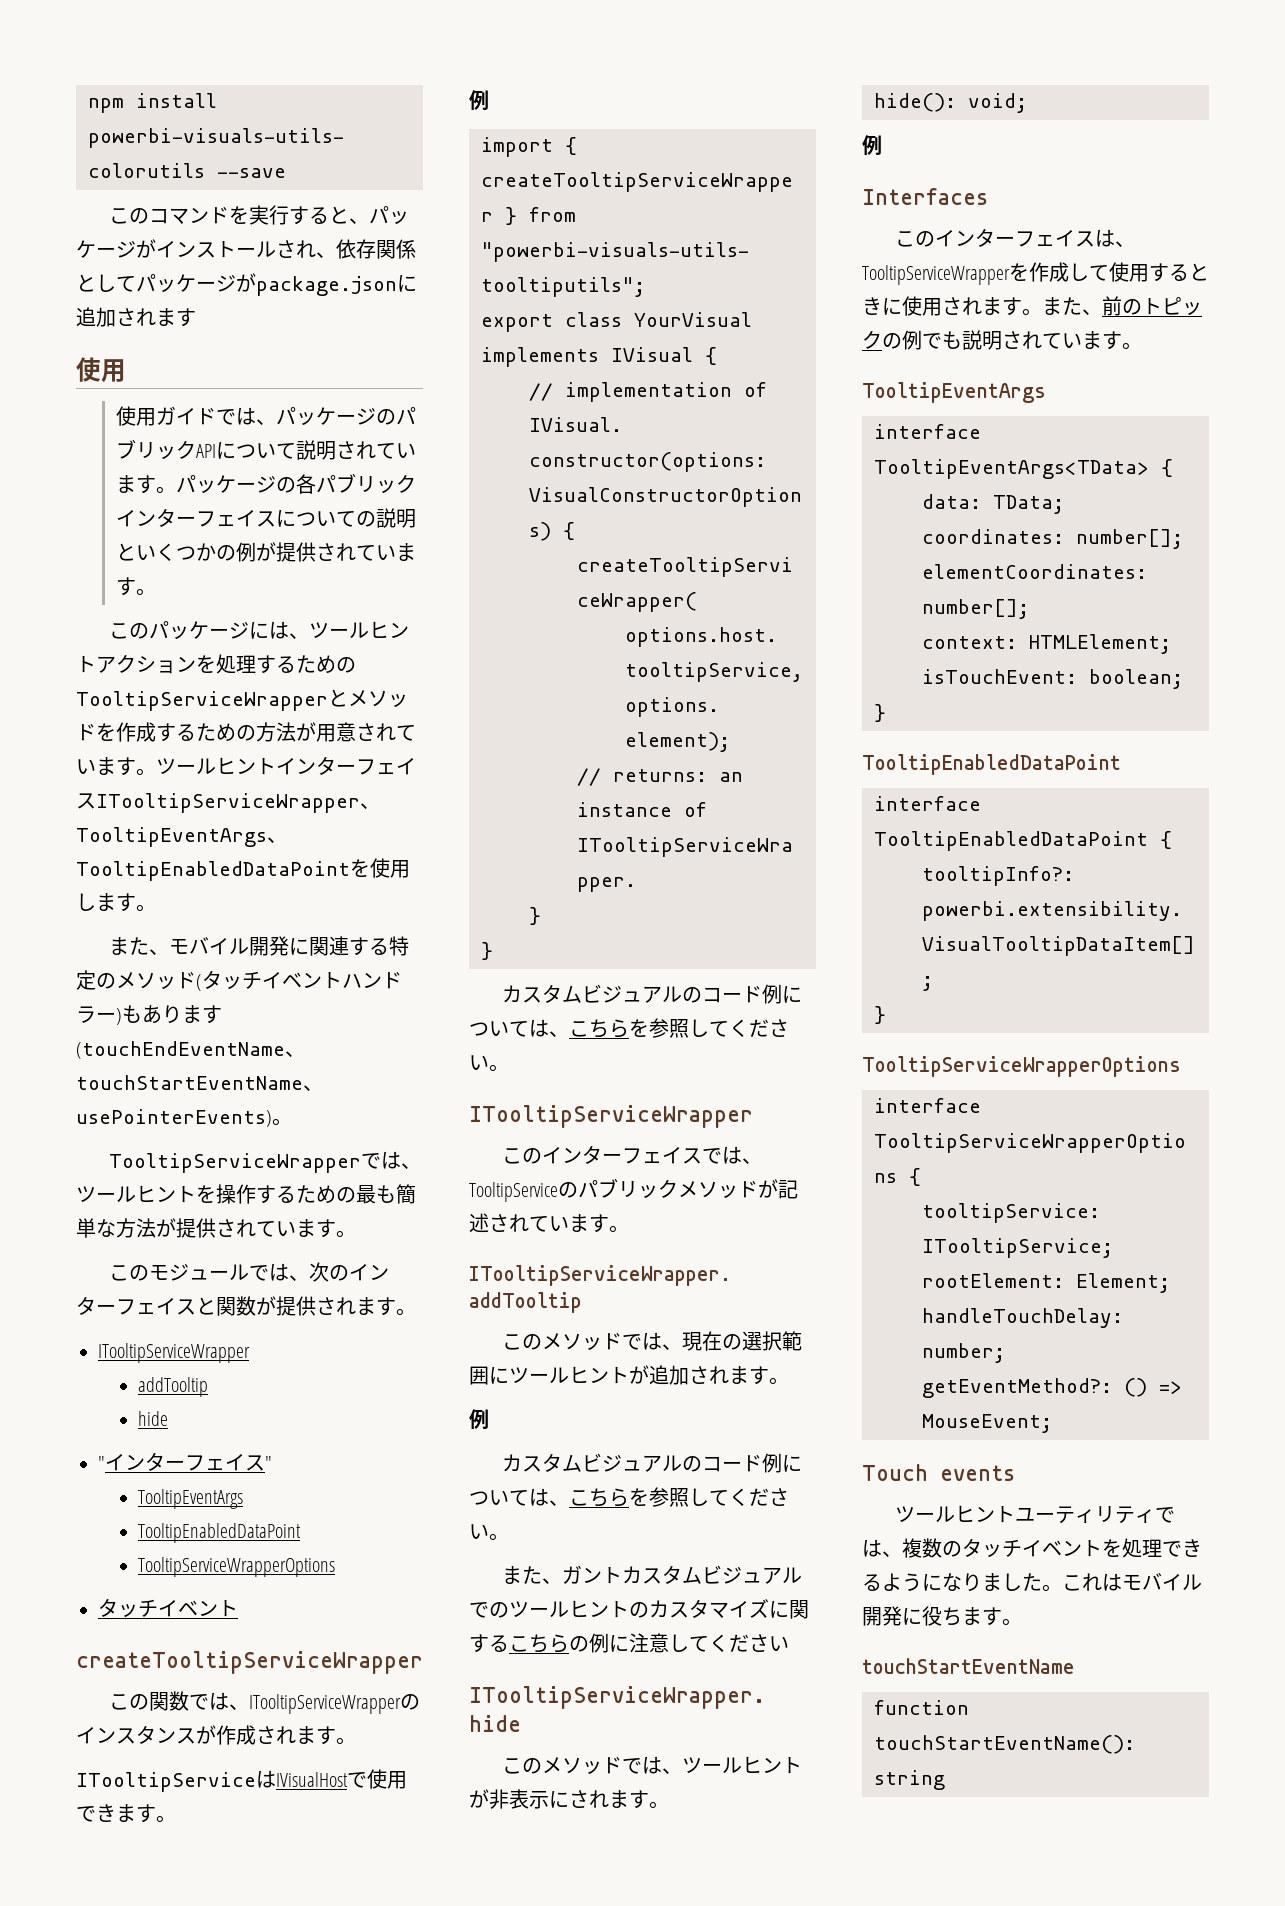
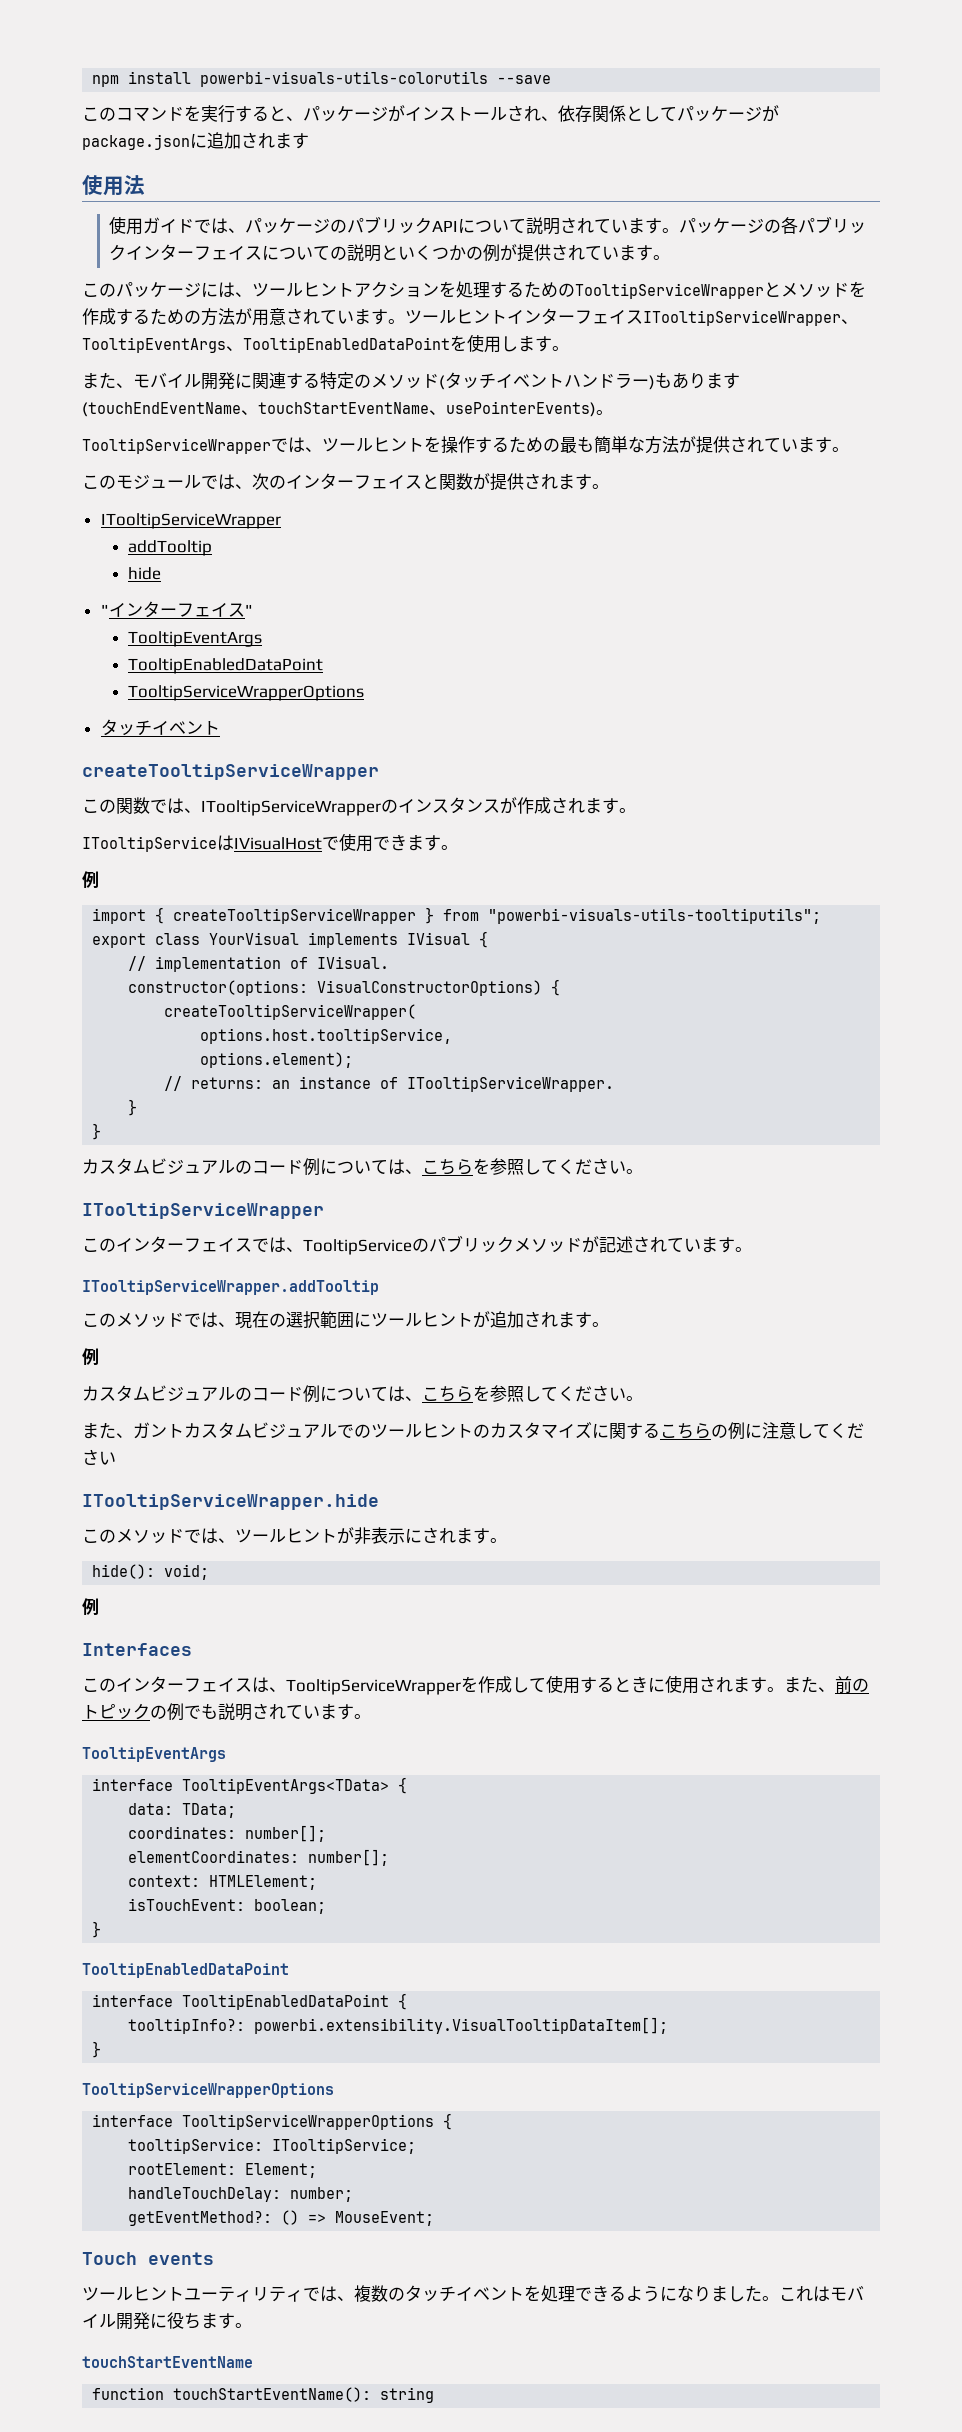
(126, 370) none -> [124,175,145,195] 法

